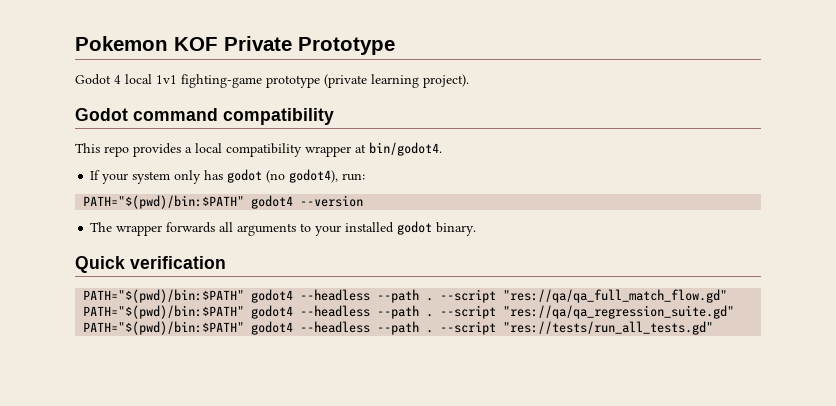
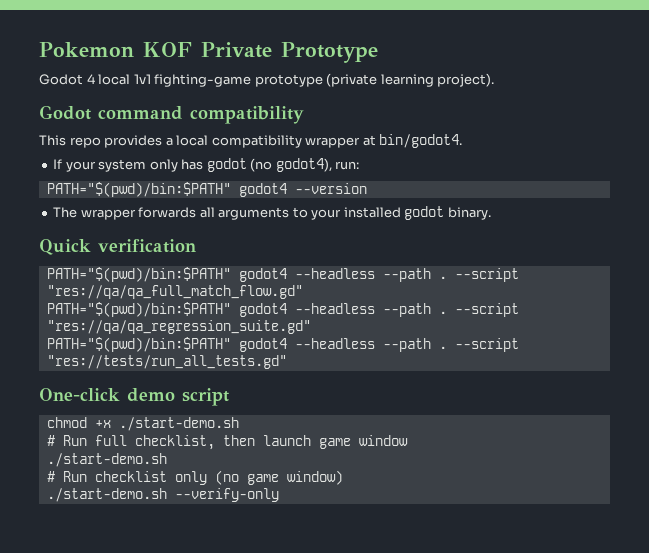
(714, 328) none -> [39,388,229,406] [46,417,239,431] [46,435,408,450] [46,453,167,467] [46,470,343,485] [46,488,279,502] // One-click demo script // chmod +x ./start-demo.sh // # Run full checklist, then launch game window // ./start-demo.sh // # Run checklist only (no game window) // ./start-demo.sh --verify-only

